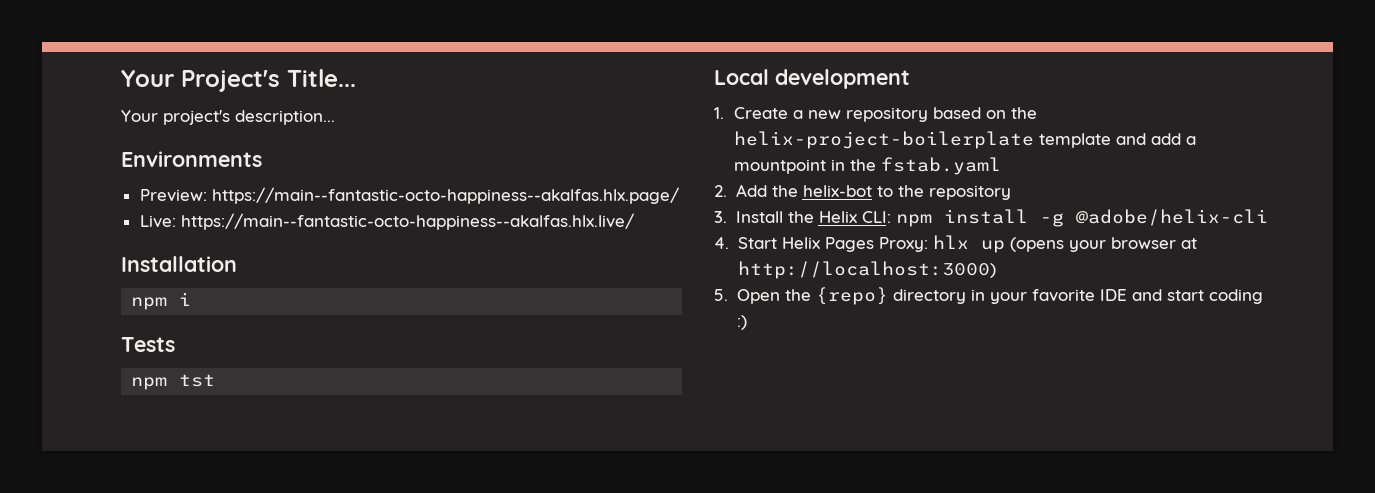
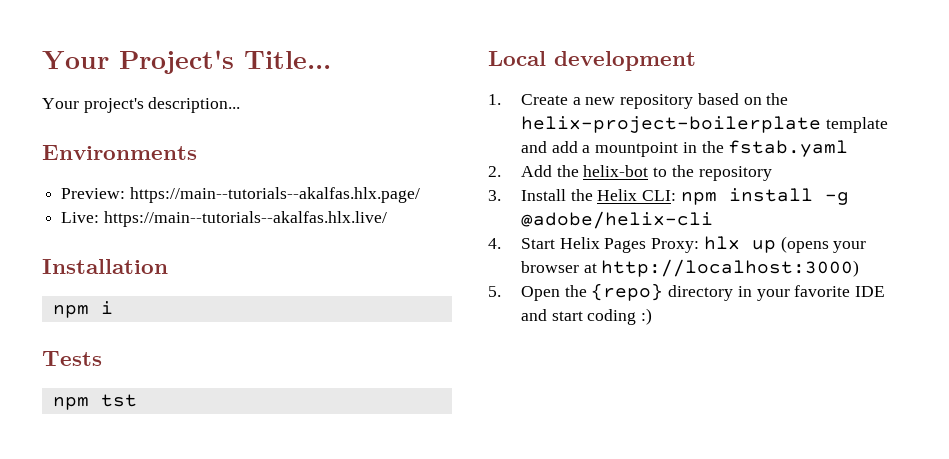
[211,187,679,204] https://main--fantastic-octo-happiness--akalfas.hlx.page/ -> [129,187,420,203] https://main--tutorials--akalfas.hlx.page/
[180,213,634,230] https://main--fantastic-octo-happiness--akalfas.hlx.live/ -> [103,211,387,227] https://main--tutorials--akalfas.hlx.live/

